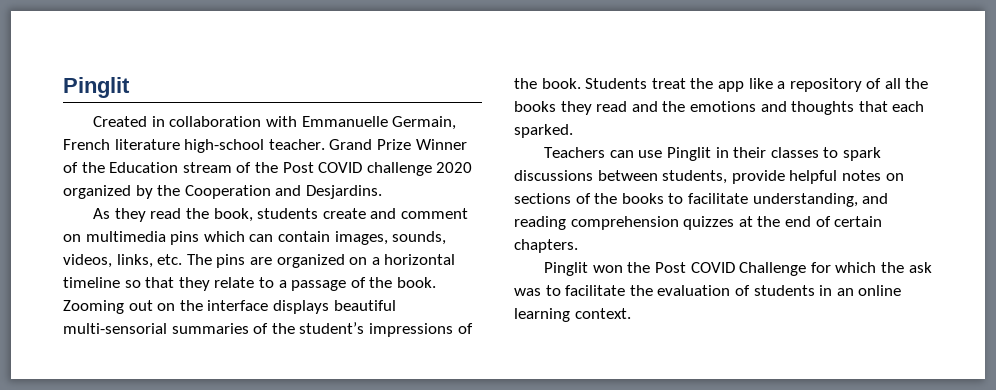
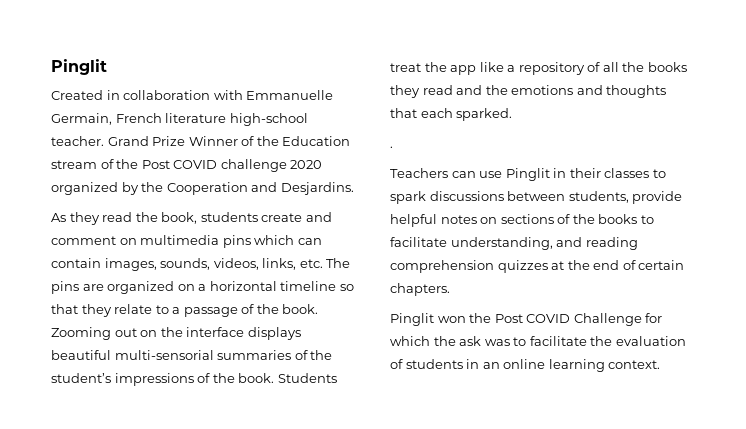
(573, 131) none -> [390,146,393,148] // .

